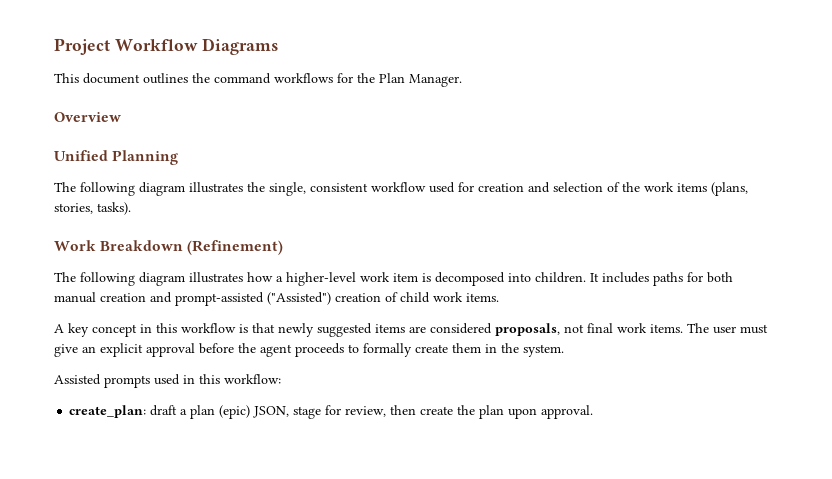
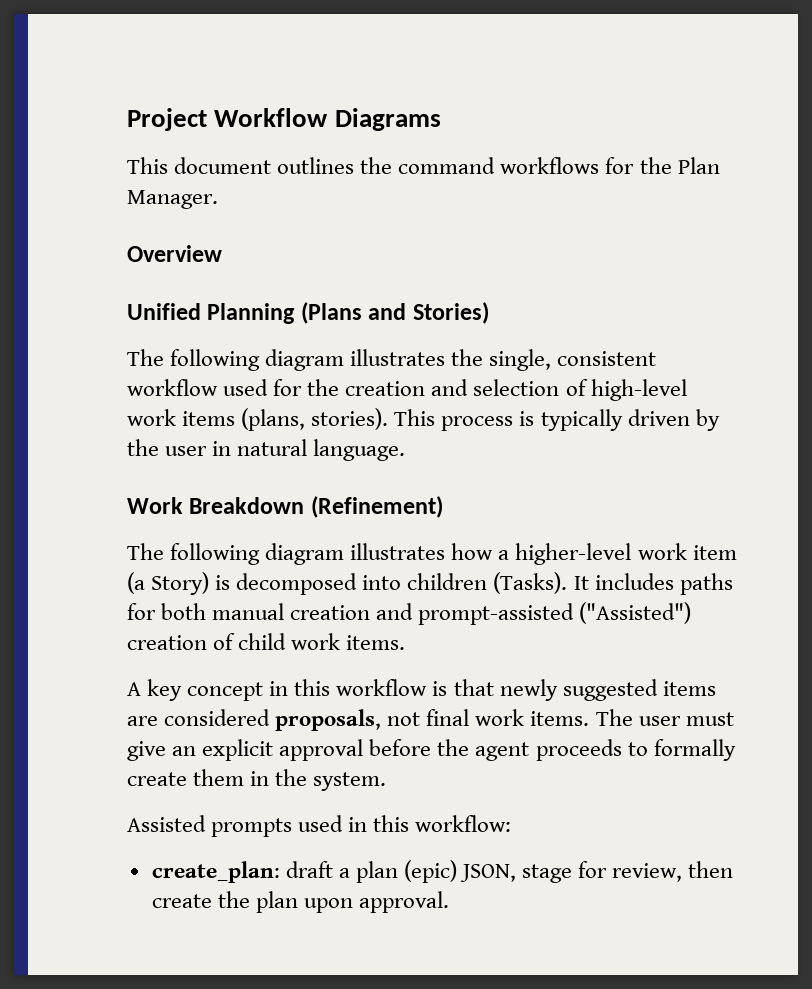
(179, 157) none -> [300,302,489,324] (Plans and Stories)
(474, 187) none -> [307,379,340,396] the
[622,182,640,192] the -> [590,379,687,401] high-level
[54,202,131,215] stories, tasks). -> [311,408,720,431] [127,439,406,461] stories). This process is typically driven by the user in natural language.
(418, 277) none -> [127,572,210,595] (a Story)
[535,272,586,283] children. -> [407,572,568,594] children (Tasks).

